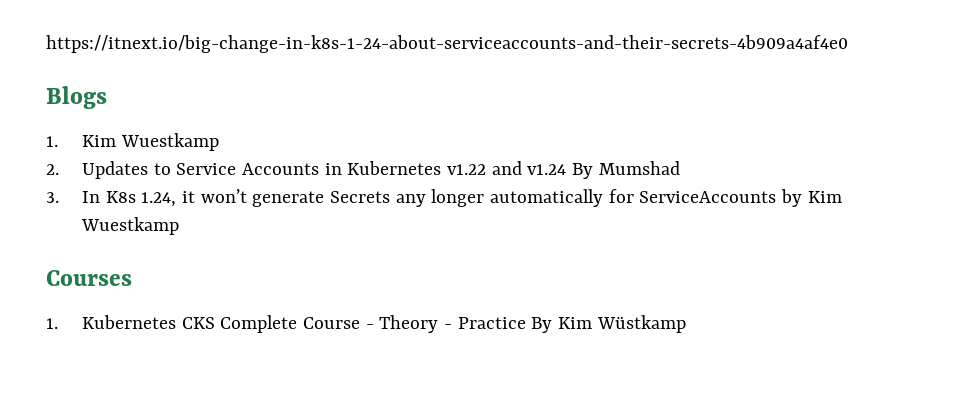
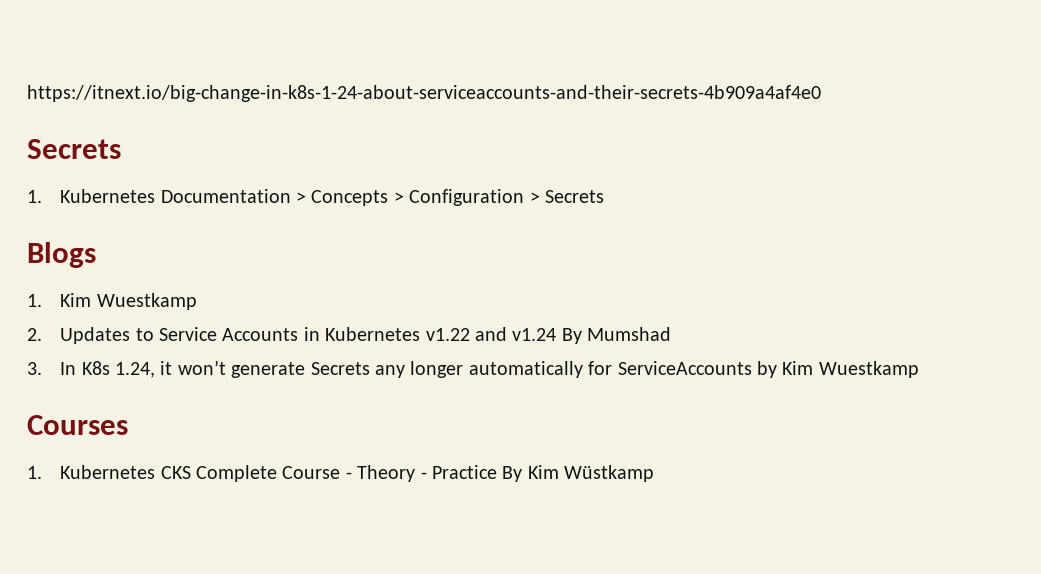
(848, 44) none -> [27,139,121,159] [27,189,604,206] // Secrets // 1. Kubernetes Documentation > Concepts > Configuration > Secrets

